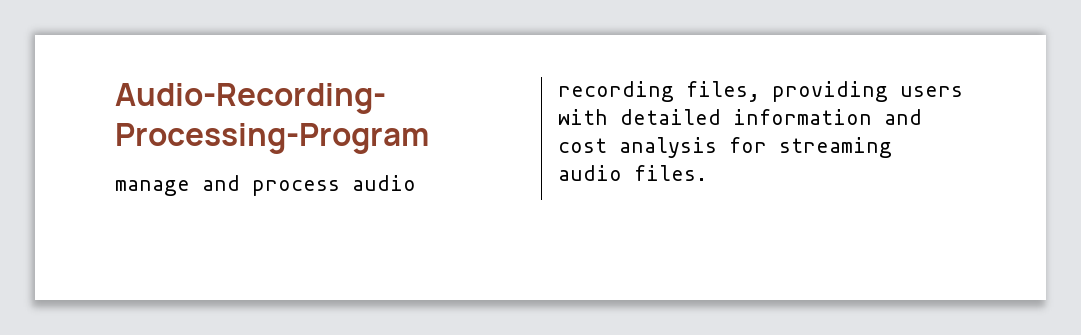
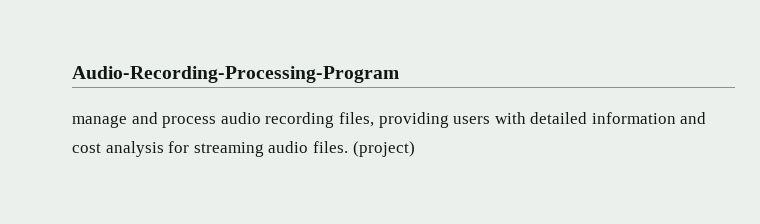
(707, 173) none -> [352,141,415,157] (project)

